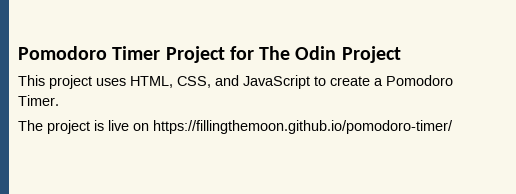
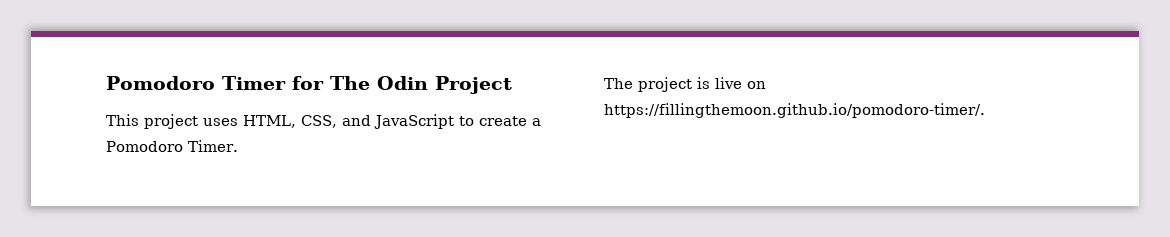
[165,46,225,63] Project -> (286, 83) none
[153,120,453,134] https://fillingthemoon.github.io/pomodoro-timer/ -> [604,103,985,118] https://fillingthemoon.github.io/pomodoro-timer/.

